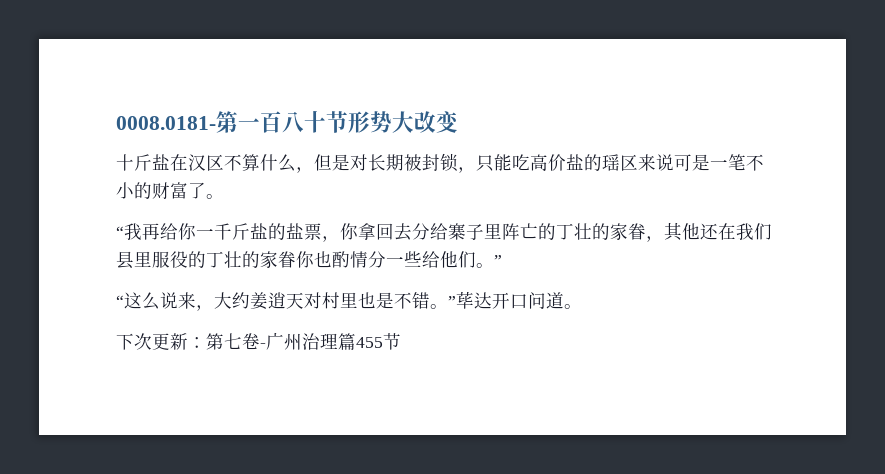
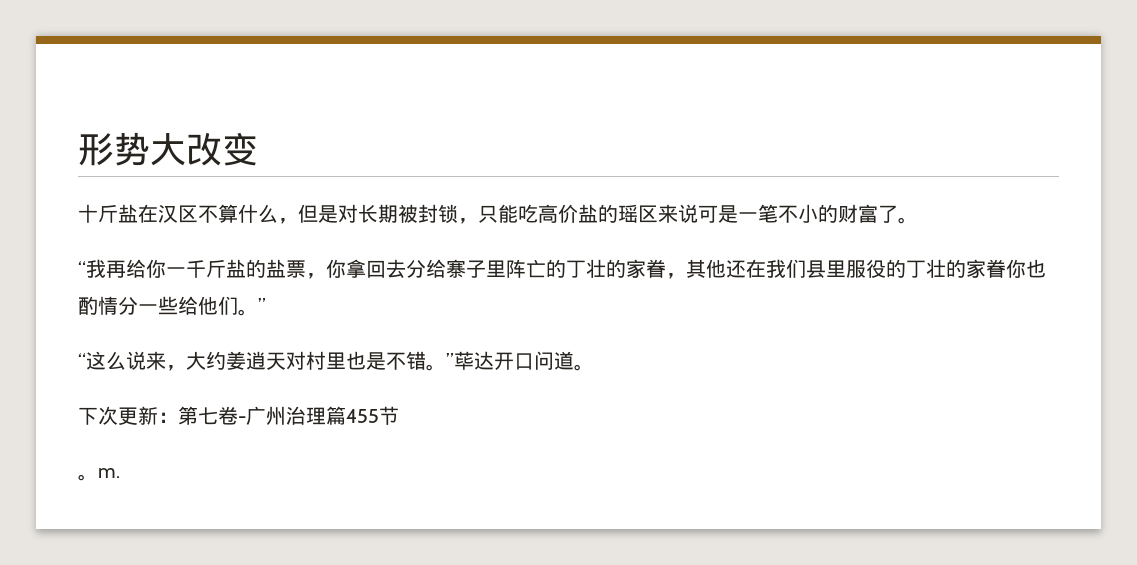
[116,111,348,133] 0008.0181-第一百八十节 -> (78, 149) none
(401, 341) none -> [78,468,120,481] // 。m.

